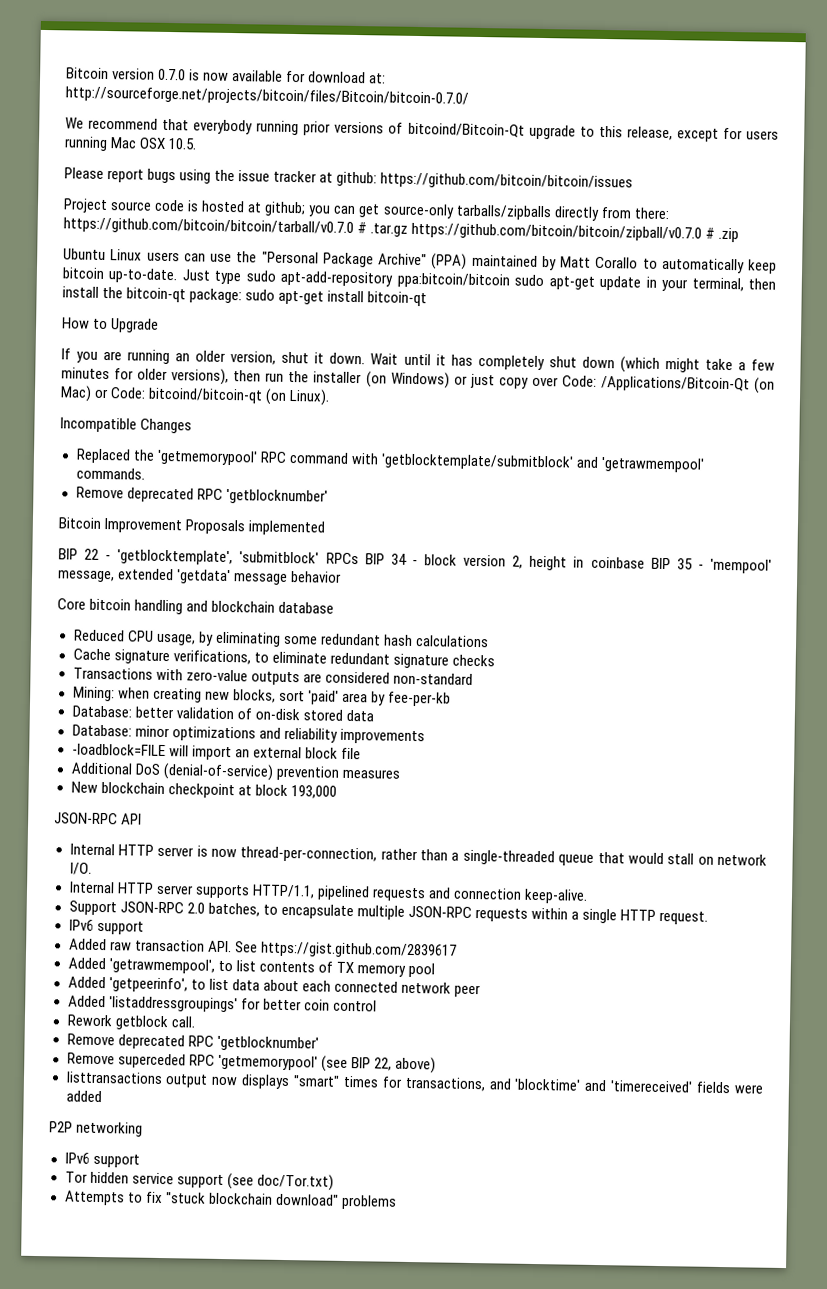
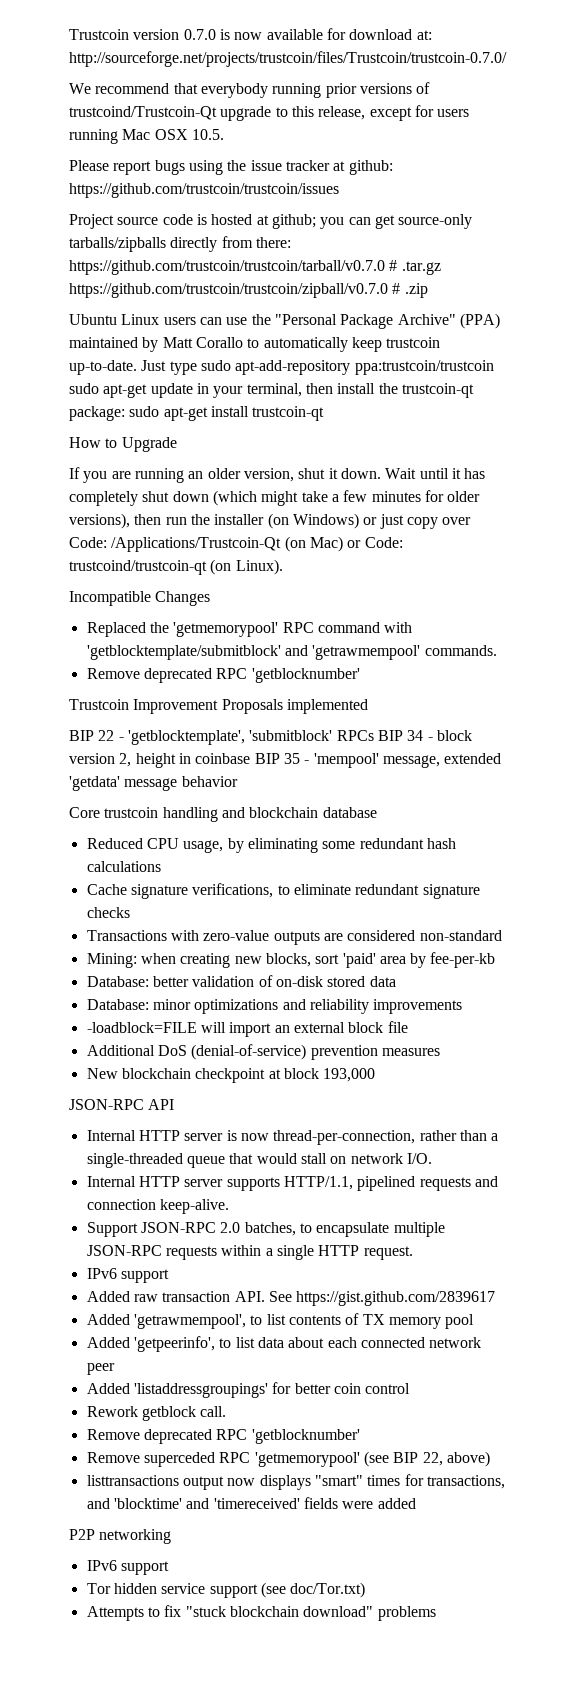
[66,67,109,80] Bitcoin -> [69,29,129,40] Trustcoin
[65,86,469,107] http://sourceforge.net/projects/bitcoin/files/Bitcoin/bitcoin-0.7.0/ -> [69,51,507,67] http://sourceforge.net/projects/trustcoin/files/Trustcoin/trustcoin-0.7.0/
[407,122,525,138] bitcoind/Bitcoin-Qt -> [69,106,217,120] trustcoind/Trustcoin-Qt
[380,172,634,191] https://github.com/bitcoin/bitcoin/issues -> [69,183,339,198] https://github.com/trustcoin/trustcoin/issues
[63,217,354,236] https://github.com/bitcoin/bitcoin/tarball/v0.7.0 -> [69,260,385,275] https://github.com/trustcoin/trustcoin/tarball/v0.7.0
[411,222,703,242] https://github.com/bitcoin/bitcoin/zipball/v0.7.0 -> [69,283,388,298] https://github.com/trustcoin/trustcoin/zipball/v0.7.0
[62,267,105,279] bitcoin -> [386,337,441,348] trustcoin
[396,272,510,289] ppa:bitcoin/bitcoin -> [354,360,494,375] ppa:trustcoin/trustcoin
[126,287,187,303] bitcoin-qt -> [401,383,474,398] trustcoin-qt
[367,291,428,307] bitcoin-qt -> [252,406,325,421] trustcoin-qt
[600,375,750,393] /Applications/Bitcoin-Qt -> [111,537,282,552] /Applications/Trustcoin-Qt
[148,387,264,404] bitcoind/bitcoin-qt -> [69,560,207,575] trustcoind/trustcoin-qt
[58,517,101,529] Bitcoin -> [69,699,129,710] Trustcoin
[89,598,132,611] bitcoin -> [104,807,159,818] trustcoin

